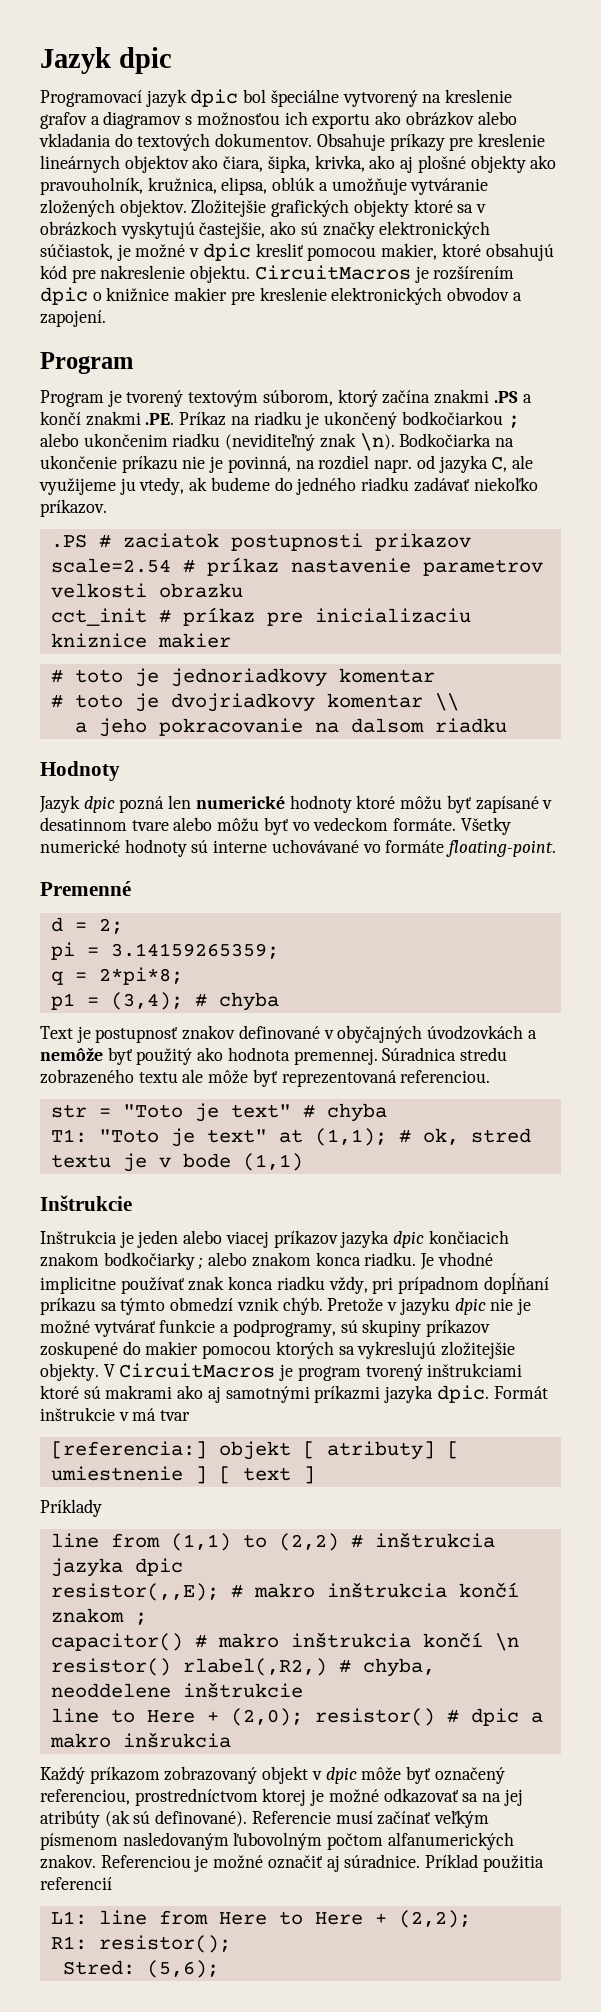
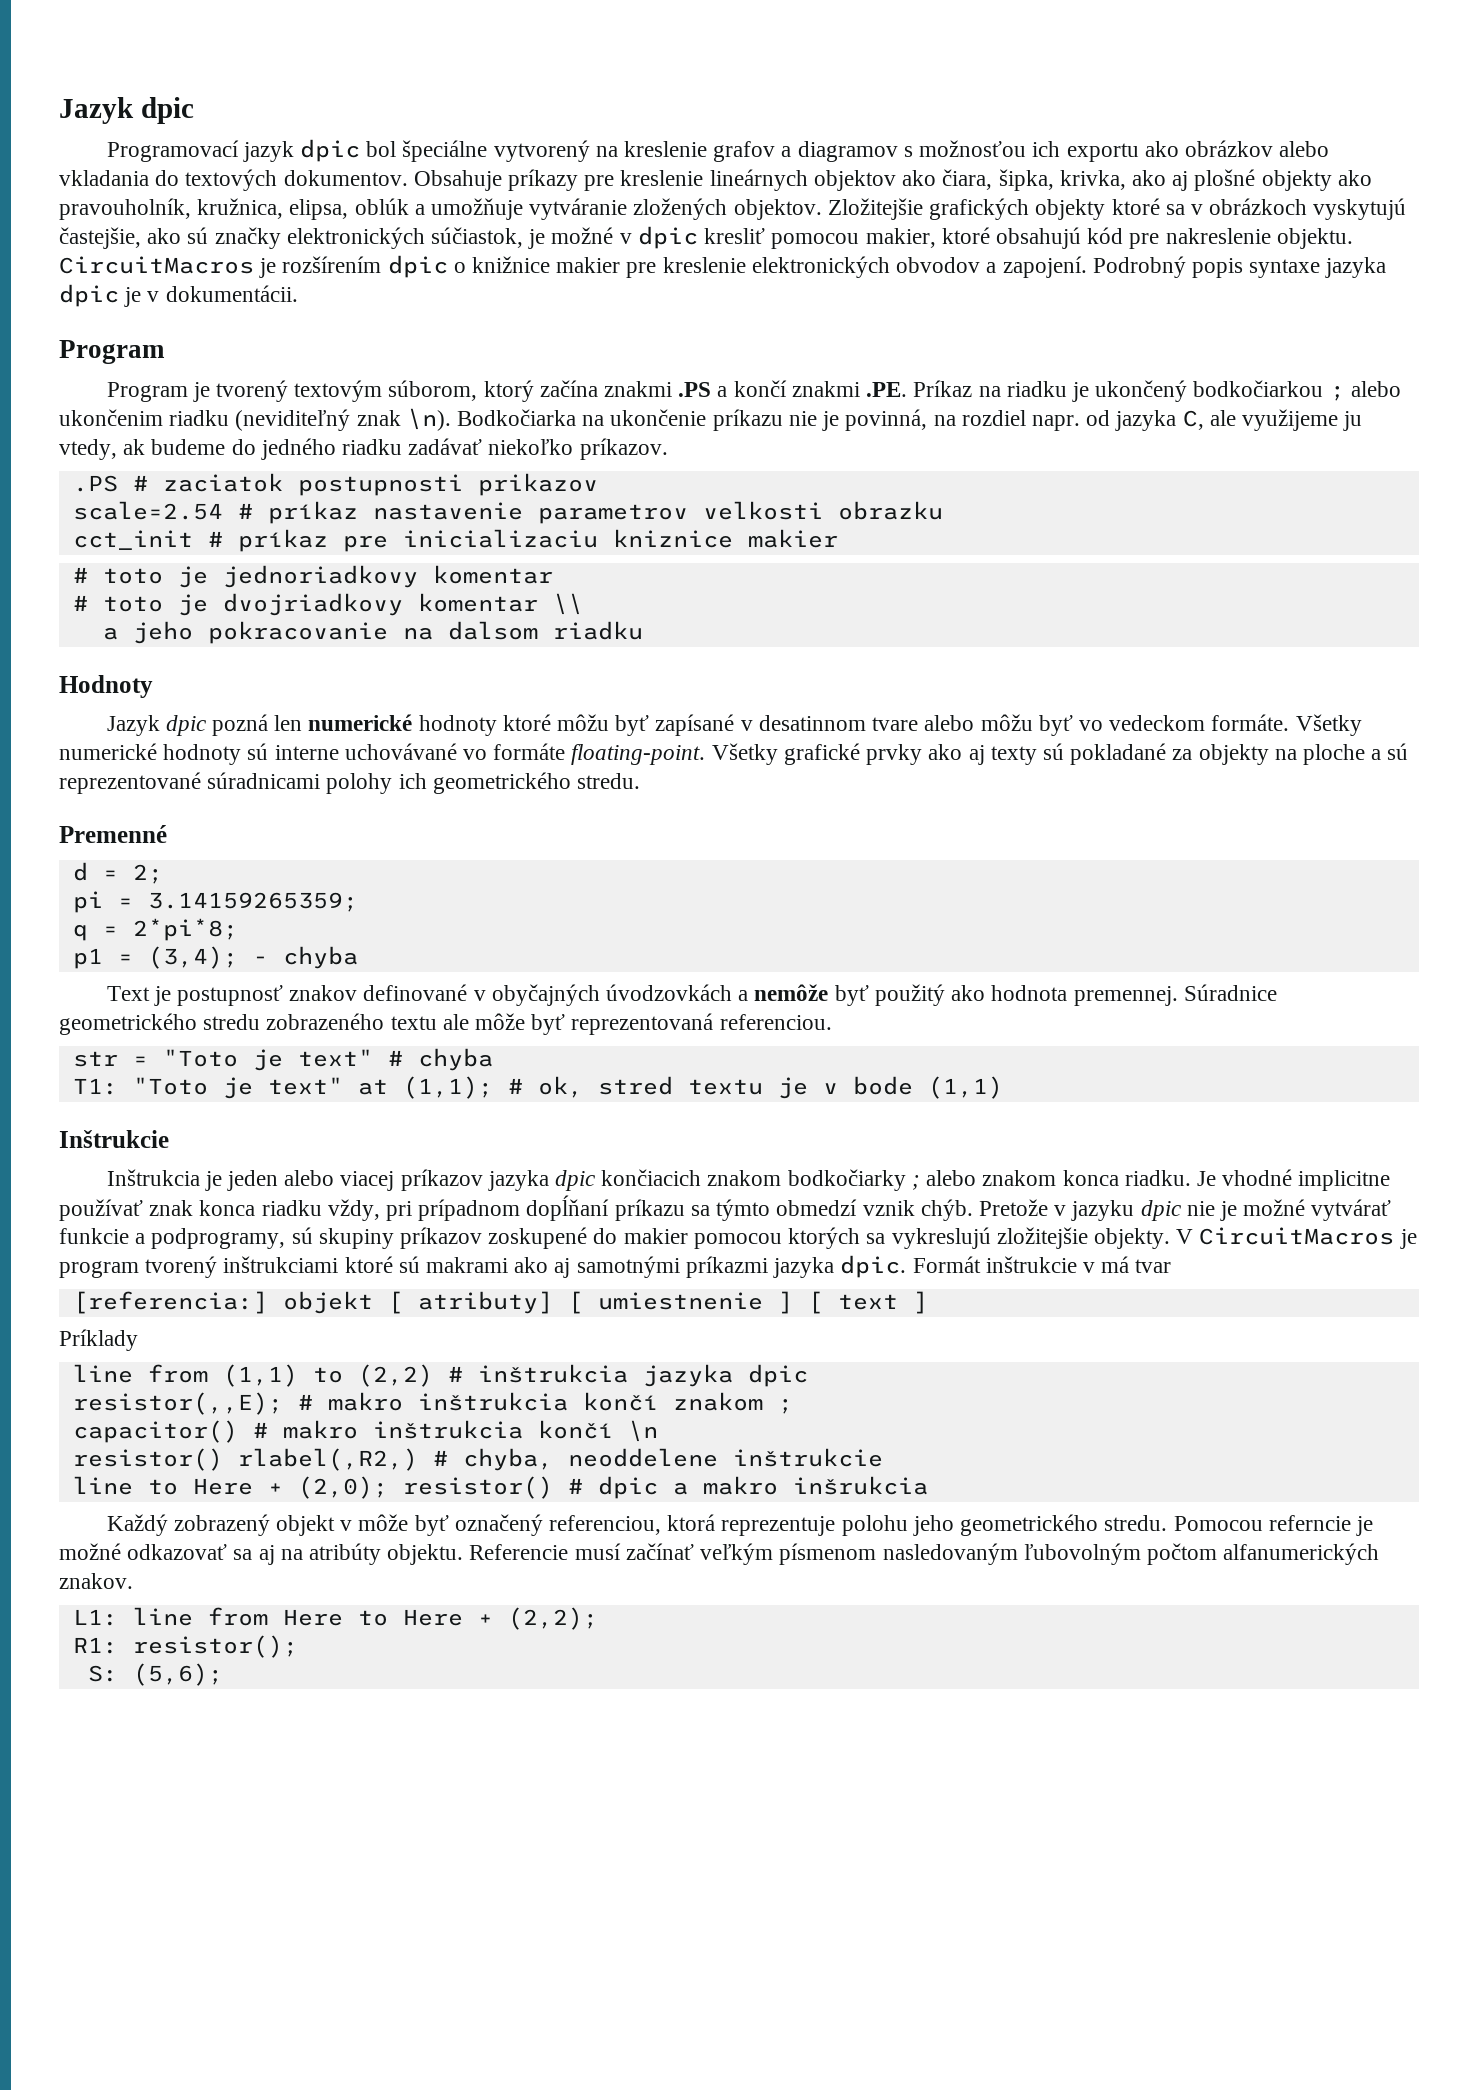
(106, 318) none -> [1092,256,1387,278] [59,284,298,307] Podrobný popis syntaxe jazyka dpic je v dokumentácii.
(557, 848) none -> [711,743,1409,765] [59,772,641,794] Všetky grafické prvky ako aj texty sú pokladané za objekty na ploche a sú reprezentované súradnicami polohy ich geometrického stredu.
[194,993,207,1007] # -> [252,956,268,964] -
[382,1047,457,1061] Súradnica -> [1183,984,1277,1001] [59,1013,197,1035] Súradnice geometrického
[89,1766,258,1784] príkazom zobrazovaný -> [173,1514,270,1536] zobrazený
[325,1767,357,1784] dpic -> (353, 1525) none
[134,1788,523,1806] [40,1810,248,1828] prostredníctvom ktorej je možné odkazovať sa na jej atribúty (ak sú definované). -> [667,1514,1373,1536] [59,1543,464,1565] ktorá reprezentuje polohu jeho geometrického stredu. Pomocou referncie je možné odkazovať sa aj na atribúty objektu.
[100,1854,544,1872] [40,1877,112,1890] Referenciou je možné označiť aj súradnice. Príklad použitia referencií -> (133, 1581) none
[62,1960,135,1975] Stred: -> [87,1665,118,1682] S:

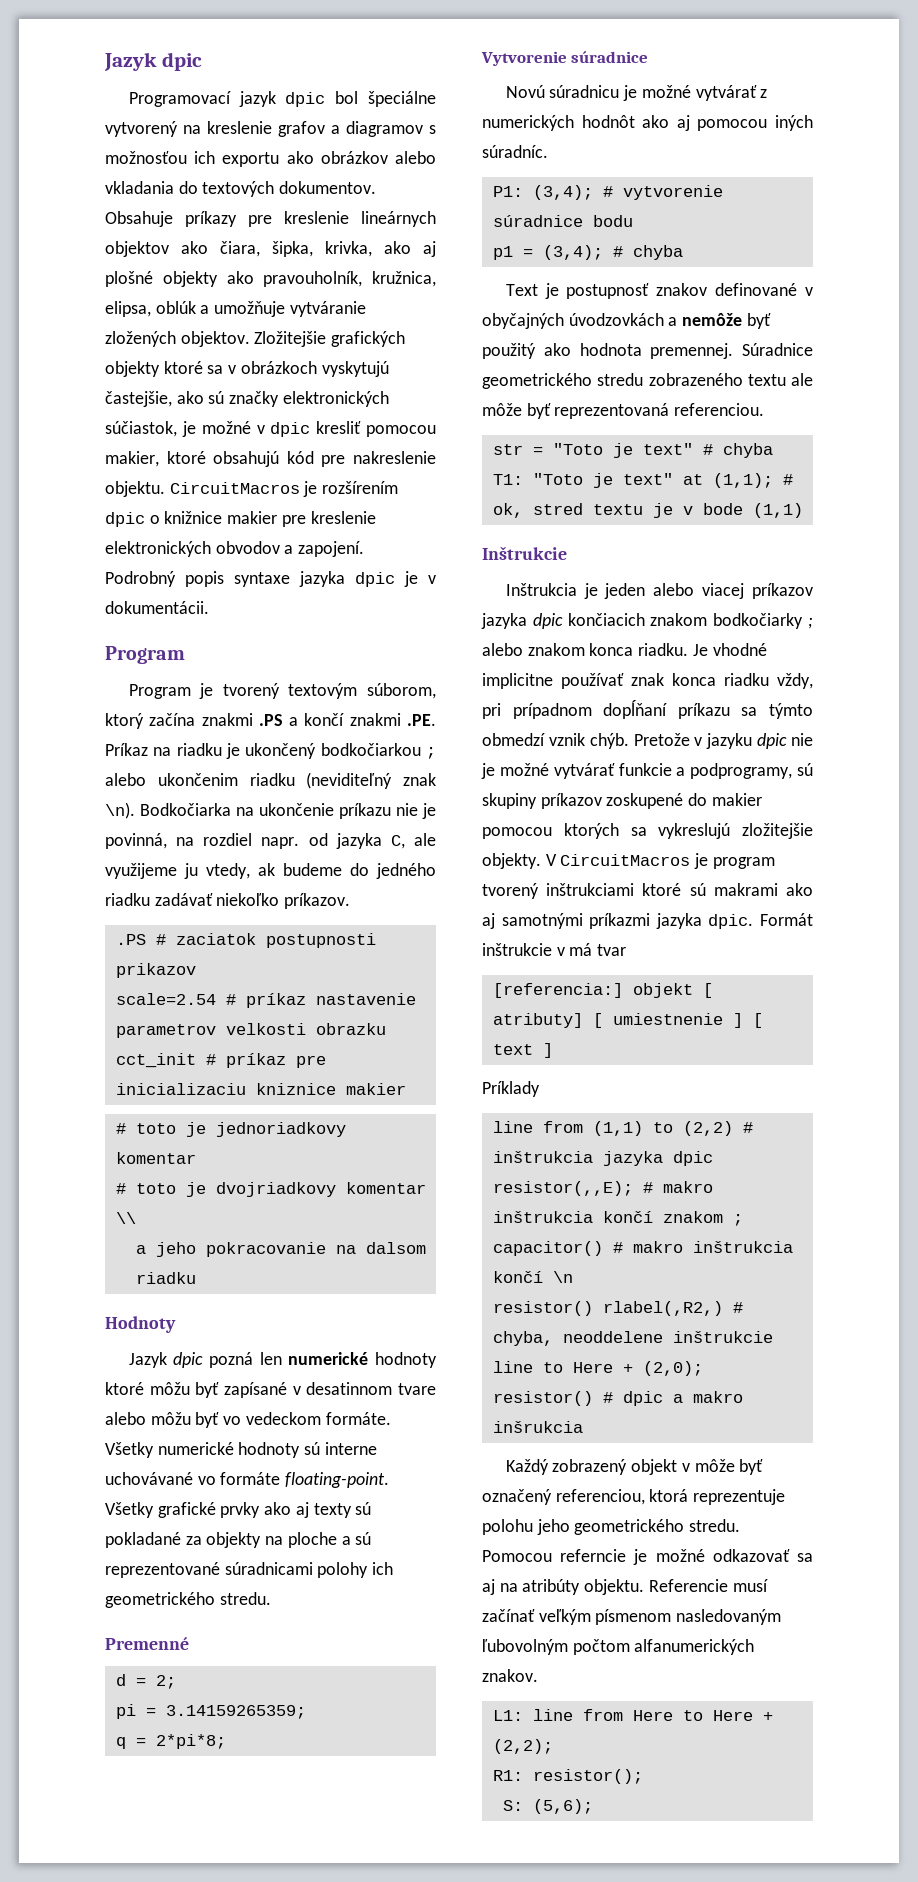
(238, 929) none -> [481,51,649,66] [505,85,768,101] [482,115,813,131] [482,145,548,158] [492,185,723,200] [492,215,633,227] // Vytvorenie súradnice // Novú súradnicu je možné vytvárať z numerických hodnôt ako aj pomocou iných súradníc. // P1: (3,4); # vytvorenie súradnice bodu
[252,956,268,964] - -> [612,246,623,257] #

